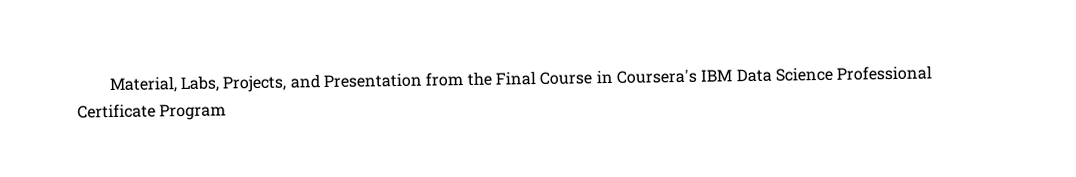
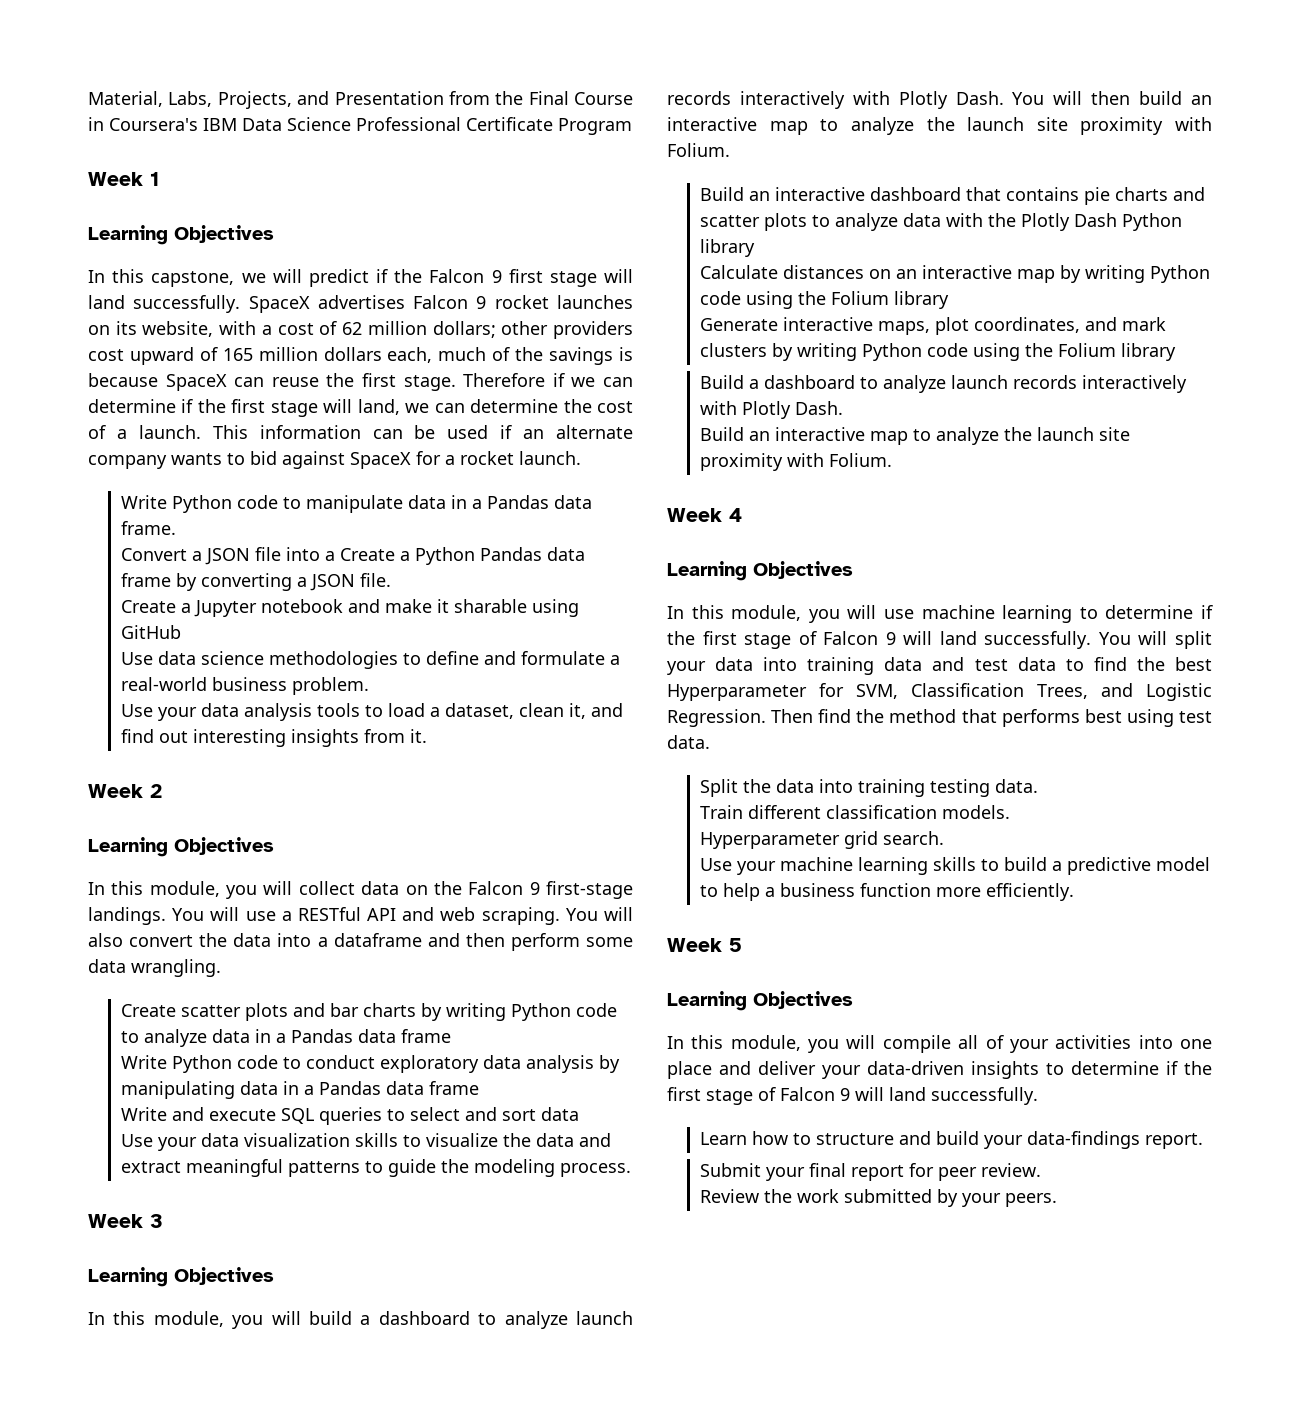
(227, 112) none -> [88,172,159,186] [88,225,274,245] [88,269,633,287] [88,295,633,313] [88,321,633,339] [88,347,634,365] [88,373,634,391] [88,399,633,417] [88,425,633,439] [88,451,581,469] [121,495,593,513] [121,521,177,535] [121,547,586,565] [121,573,392,591] [121,599,580,617] [121,625,182,639] [121,651,621,669] [121,677,370,695] [121,703,624,721] [121,729,428,747] [88,784,162,798] [88,837,274,857] [88,881,634,899] [88,907,633,925] [88,933,633,951] [88,959,221,977] [121,1003,618,1021] [121,1029,452,1047] [121,1055,621,1073] [121,1081,480,1099] [121,1107,580,1125] [121,1133,612,1151] [121,1159,632,1177] [88,1214,163,1228] [88,1267,274,1287] [88,1311,633,1329] [667,91,1212,109] [667,117,1212,135] [667,143,730,157] [700,187,1206,205] [700,213,1183,231] [700,239,756,257] [700,265,1211,283] [700,291,950,309] [700,317,1167,335] [700,343,1177,361] [700,375,1188,393] [700,401,844,419] [700,427,1131,445] [700,453,893,471] [667,508,742,522] [667,561,853,581] [667,605,1213,623] [667,631,1212,649] [667,657,1212,675] [667,683,1212,701] [667,709,1212,727] [667,735,710,749] [700,779,1039,797] [700,805,1011,819] [700,831,945,849] [700,857,1211,875] [700,883,1075,901] [667,938,742,952] [667,991,853,1011] [667,1035,1212,1053] [667,1061,1212,1079] [667,1087,1038,1105] [700,1131,1204,1149] [700,1163,1042,1181] [700,1189,1058,1207] // Week 1 // Learning Objectives // In this capstone, we will predict if the Falcon 9 first stage will land successfully. SpaceX advertises Falcon 9 rocket launches on its website, with a cost of 62 million dollars; other providers cost upward of 165 million dollars each, much of the savings is because SpaceX can reuse the first stage. Therefore if we can determine if the first stage will land, we can determine the cost of a launch. This information can be used if an alternate company wants to bid against SpaceX for a rocket launch. // Write Python code to manipulate data in a Pandas data frame. // Convert a JSON file into a Create a Python Pandas data frame by converting a JSON file. // Create a Jupyter notebook and make it sharable using GitHub // Use data science methodologies to define and formulate a real-world business problem. // Use your data analysis tools to load a dataset, clean it, and find out interesting insights from it. // Week 2 // Learning Objectives // In this module, you will collect data on the Falcon 9 first-stage landings. You will use a RESTful API and web scraping. You will also convert the data into a dataframe and then perform some data wrangling. // Create scatter plots and bar charts by writing Python code to analyze data in a Pandas data frame // Write Python code to conduct exploratory data analysis by manipulating data in a Pandas data frame // Write and execute SQL queries to select and sort data // Use your data visualization skills to visualize the data and extract meaningful patterns to guide the modeling process. // Week 3 // Learning Objectives // In this module, you will build a dashboard to analyze launch records interactively with Plotly Dash. You will then build an interactive map to analyze the launch site proximity with Folium. // Build an interactive dashboard that contains pie charts and scatter plots to analyze data with the Plotly Dash Python library // Calculate distances on an interactive map by writing Python code using the Folium library // Generate interactive maps, plot coordinates, and mark clusters by writing Python code using the Folium library // Build a dashboard to analyze launch records interactively with Plotly Dash. // Build an interactive map to analyze the launch site proximity with Folium. // Week 4 // Learning Objectives // In this module, you will use machine learning to determine if the first stage of Falcon 9 will land successfully. You will split your data into training data and test data to find the best Hyperparameter for SVM, Classification Trees, and Logistic Regression. Then find the method that performs best using test data. // Split the data into training testing data. // Train different classification models. // Hyperparameter grid search. // Use your machine learning skills to build a predictive model to help a business function more efficiently. // Week 5 // Learning Objectives // In this module, you will compile all of your activities into one place and deliver your data-driven insights to determine if the first stage of Falcon 9 will land successfully. // Learn how to structure and build your data-findings report. // Submit your final report for peer review. // Review the work submitted by your peers.

